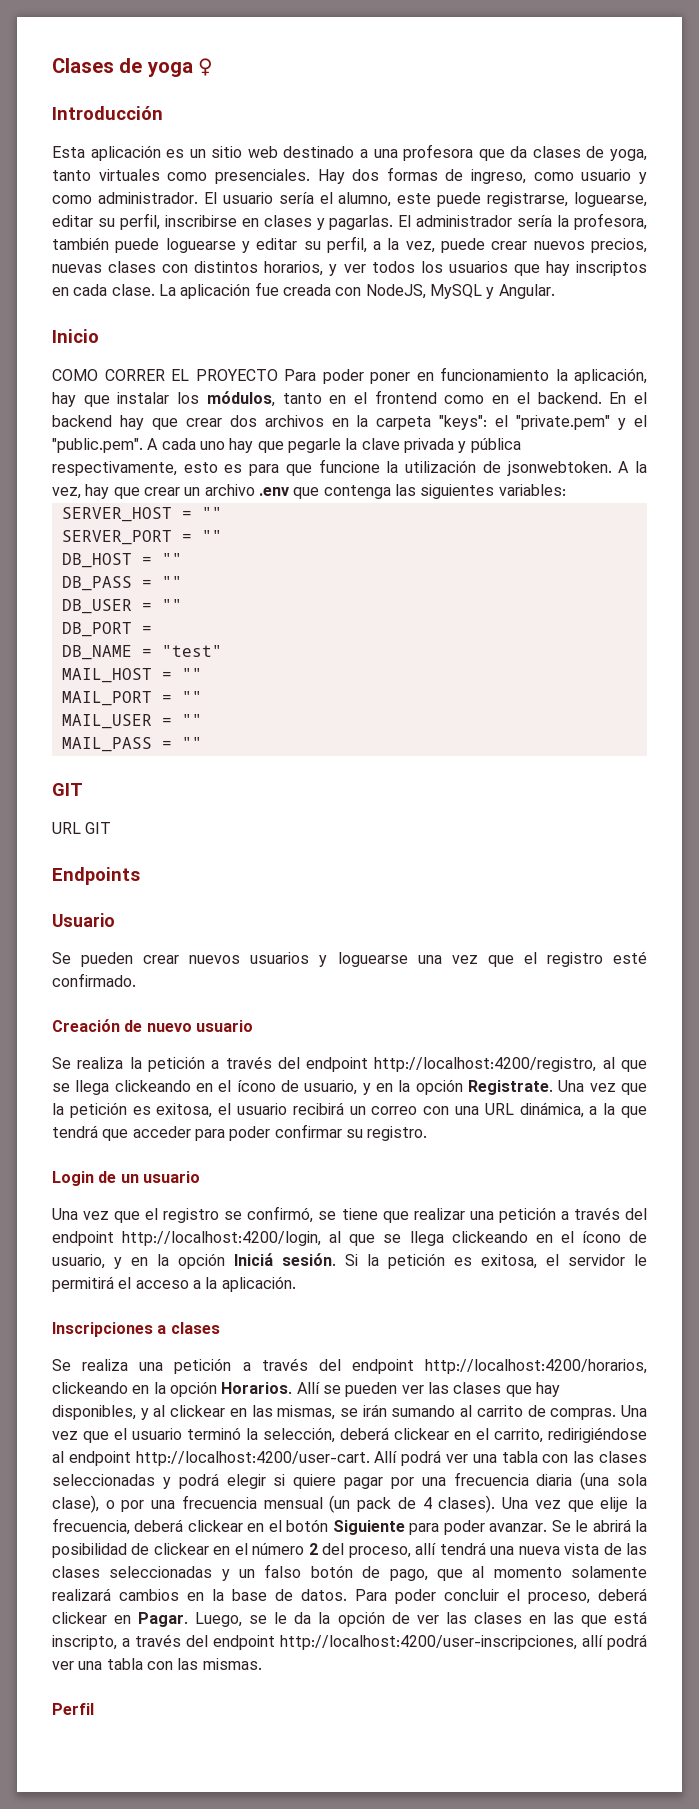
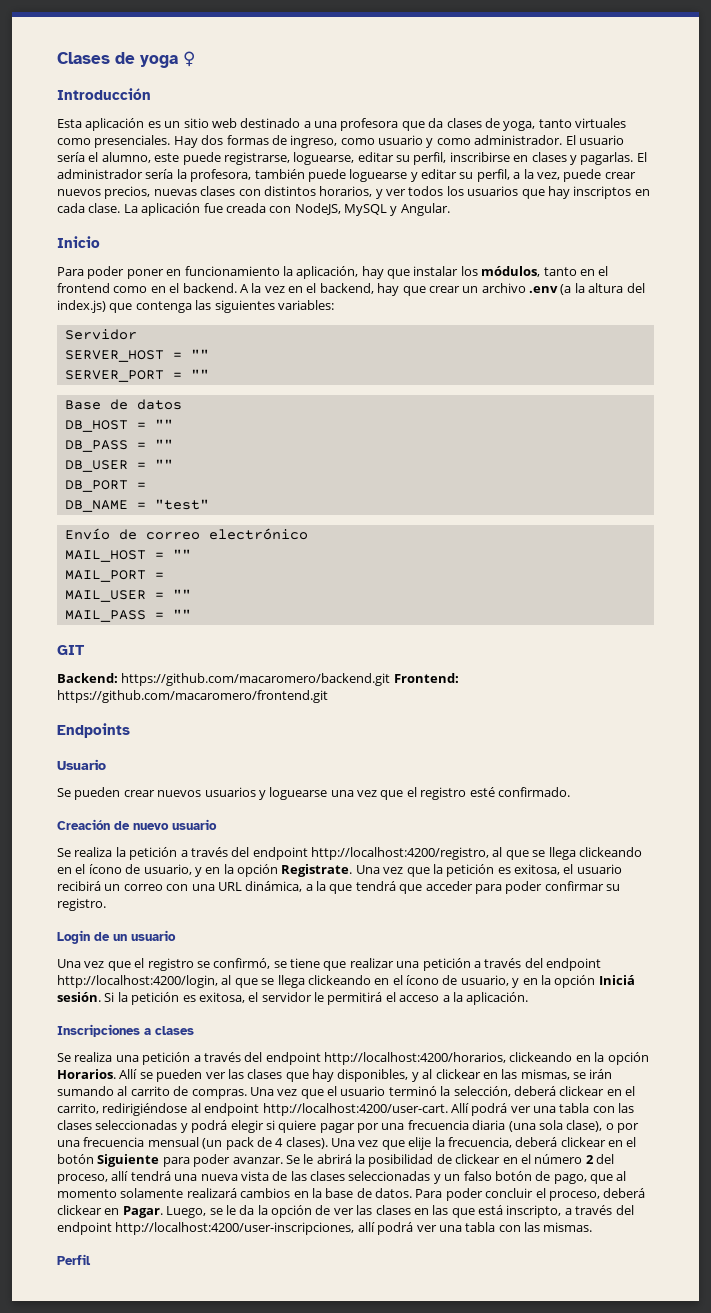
[52,369,278,381] COMO CORRER EL PROYECTO -> (100, 242) none
[609,392,647,404] [52,415,647,430] [52,438,521,453] [52,459,648,476] [52,487,81,499] En el backend hay que crear dos archivos en la carpeta "keys": el "private.pem" y el "public.pem". A cada uno hay que pegarle la clave privada y pública respectivamente, esto es para que funcione la utilización de jsonwebtoken. A la vez, -> [239,283,374,294] A la vez en el backend,
(289, 491) none -> [560,283,645,295] [57,300,106,313] (a la altura del index.js)
(566, 490) none -> [64,329,137,340] // Servidor
(222, 536) none -> [64,399,182,410] // Base de datos
(222, 651) none -> [64,528,308,540] // Envío de correo electrónico
[181,691,202,703] "" -> (164, 575) none
[52,822,112,834] URL GIT -> [57,673,459,686] [57,690,328,703] Backend: https://github.com/macaromero/backend.git Frontend: https://github.com/macaromero/frontend.git

